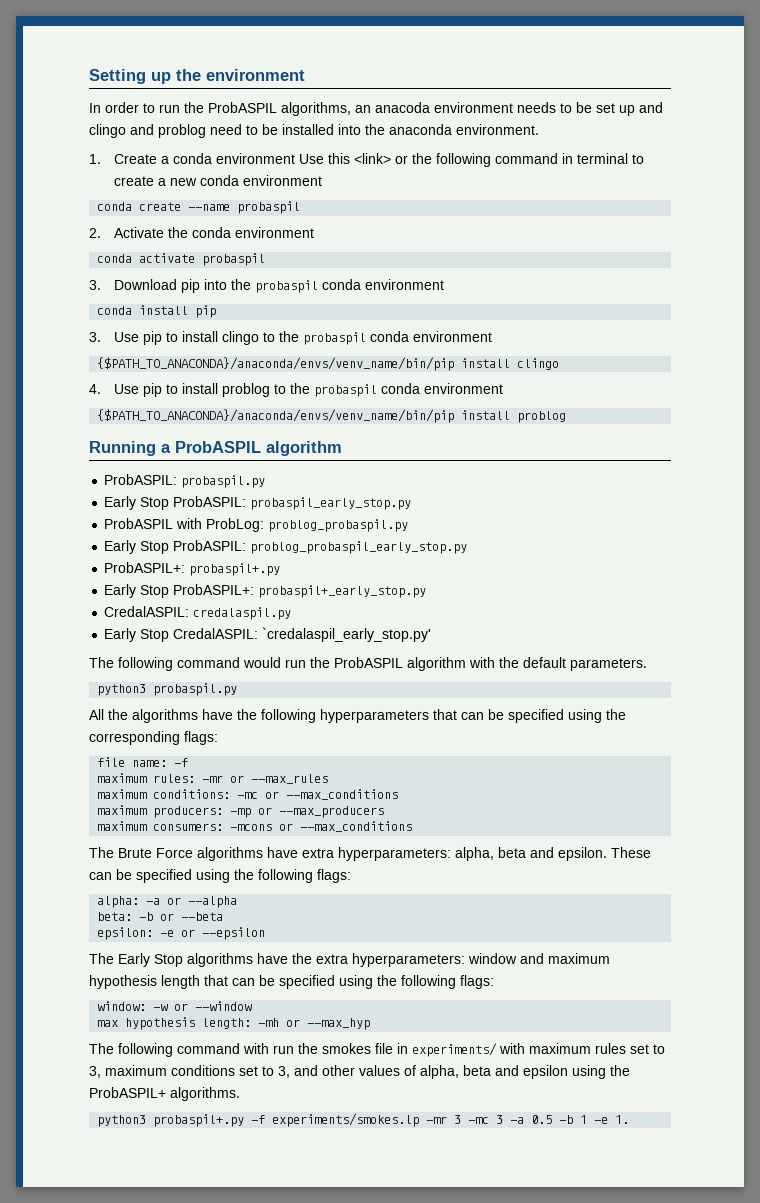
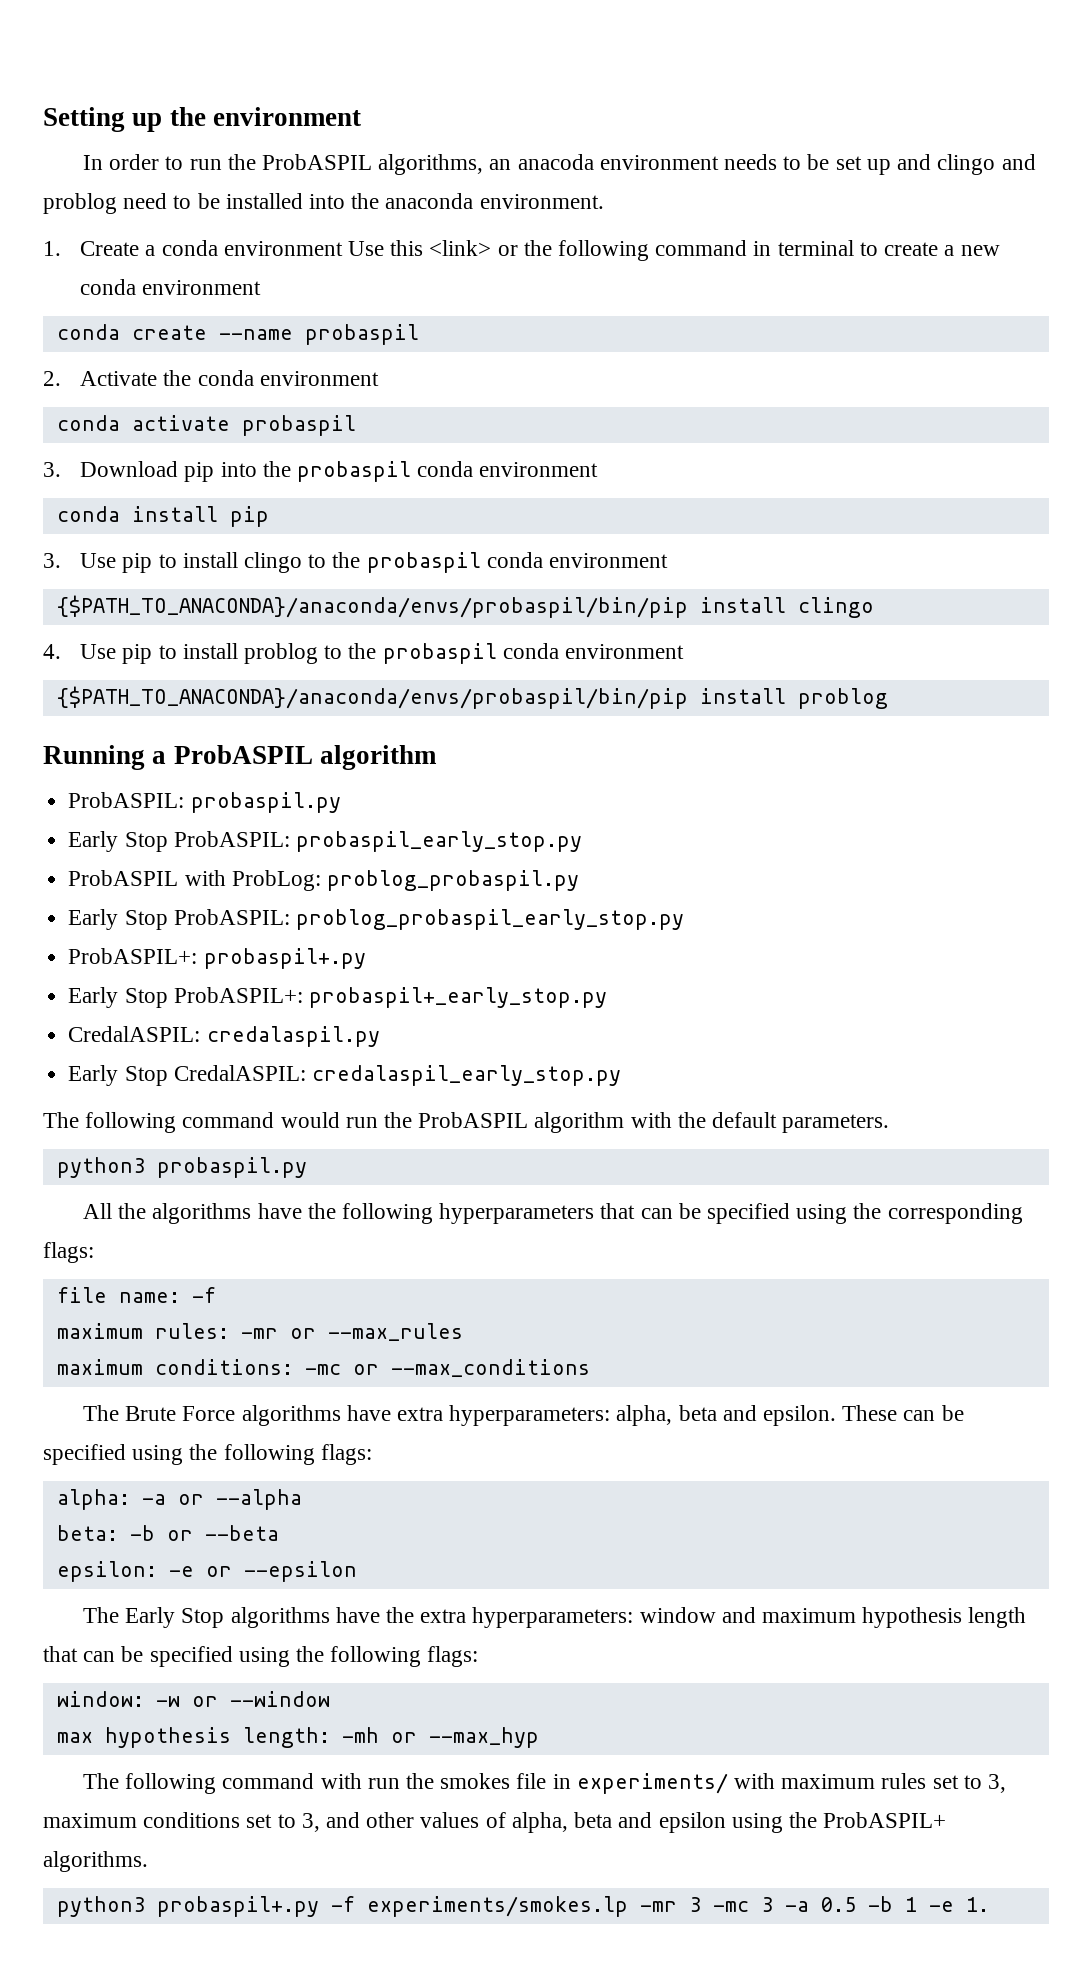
[97,357,455,371] {$PATH_TO_ANACONDA}/anaconda/envs/venv_name/bin/pip -> [56,595,688,618] {$PATH_TO_ANACONDA}/anaconda/envs/probaspil/bin/pip
[97,409,455,423] {$PATH_TO_ANACONDA}/anaconda/envs/venv_name/bin/pip -> [56,686,688,709] {$PATH_TO_ANACONDA}/anaconda/envs/probaspil/bin/pip
[262,627,432,642] `credalaspil_early_stop.py' -> [311,1065,621,1086] credalaspil_early_stop.py
[97,805,385,818] [97,821,413,832] // maximum producers: -mp or --max_producers // maximum consumers: -mcons or --max_conditions -> (590, 1368) none

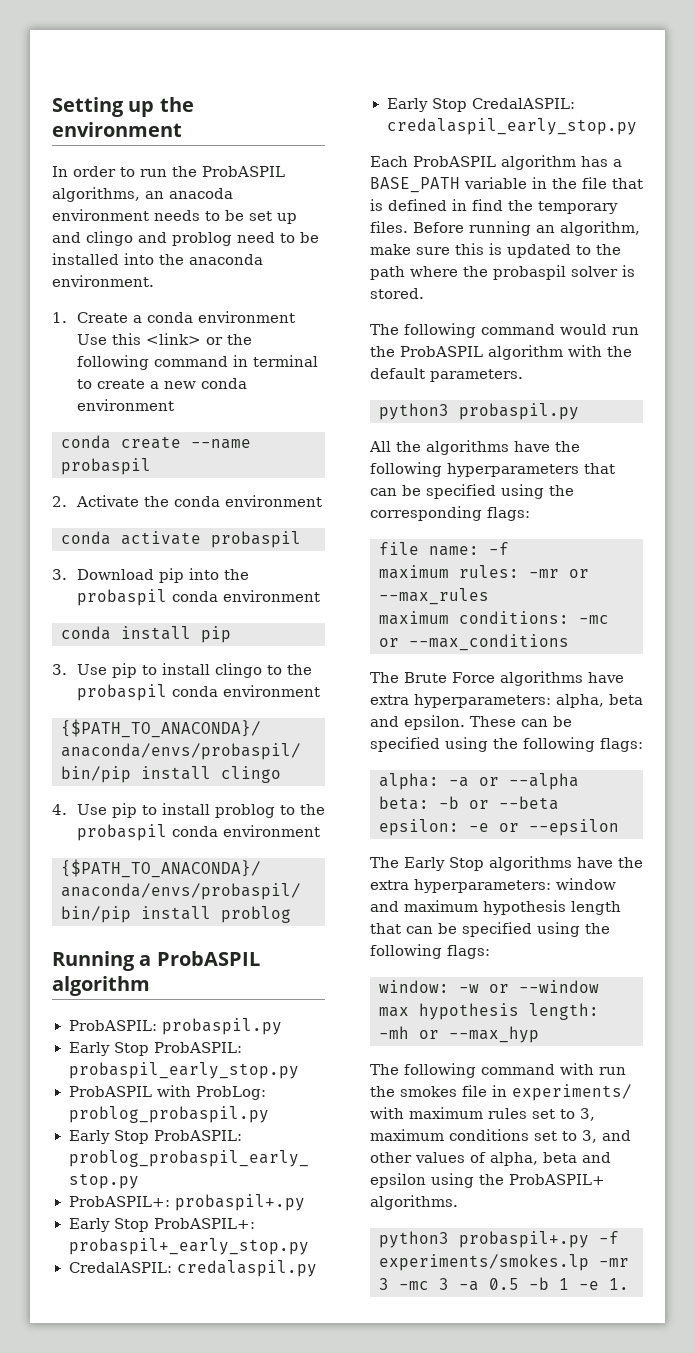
(621, 1075) none -> [370,155,622,170] [370,177,643,193] [370,199,618,214] [370,221,640,236] [370,243,621,258] [370,265,635,280] [370,288,424,299] // Each ProbASPIL algorithm has a BASE_PATH variable in the file that is defined in find the temporary files. Before running an algorithm, make sure this is updated to the path where the probaspil solver is stored.

